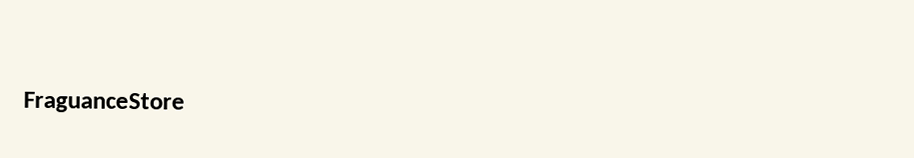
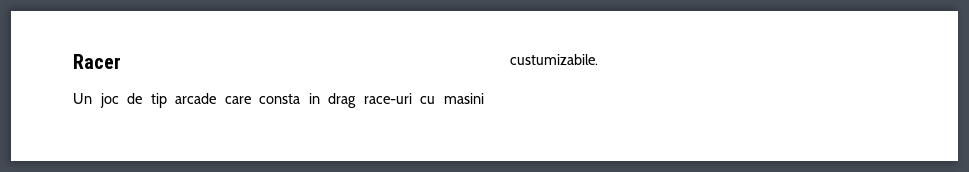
[23,91,185,114] FraguanceStore -> [73,54,121,69] [73,93,485,108] [510,54,598,65] Racer // Un joc de tip arcade care consta in drag race-uri cu masini custumizabile.

